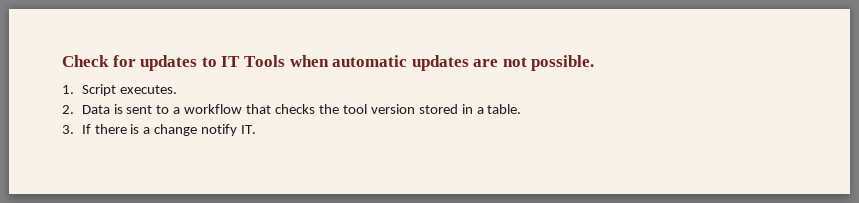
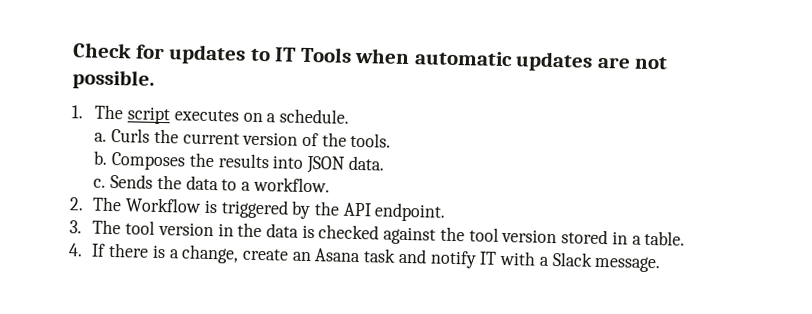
[81,84,177,96] [62,104,316,114] Script executes. // 2. Data is sent to a workflow that checks -> [94,104,349,125] [94,127,392,148] [93,150,385,174] [93,173,330,193] [69,196,447,222] [69,219,437,245] The script executes on a schedule. // a. Curls the current version of the tools. // b. Composes the results into JSON data. // c. Sends the data to a workflow. // 2. The Workflow is triggered by the API endpoint. // 3. The tool version in the data is checked against
[62,125,74,134] 3. -> [68,243,83,257] 4.
[154,124,257,136] change notify IT. -> [181,244,662,273] change, create an Asana task and notify IT with a Slack message.

